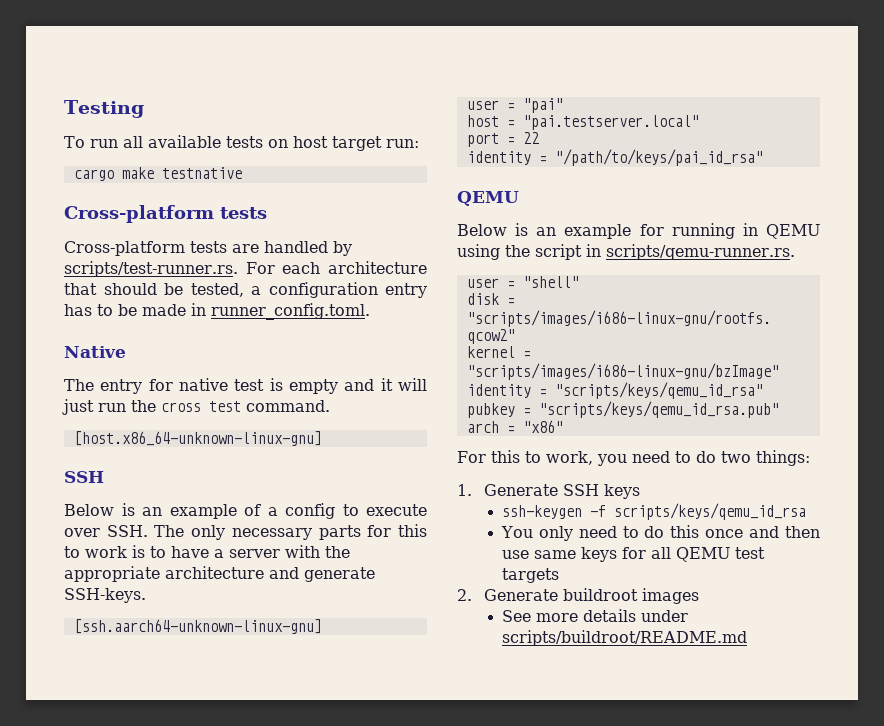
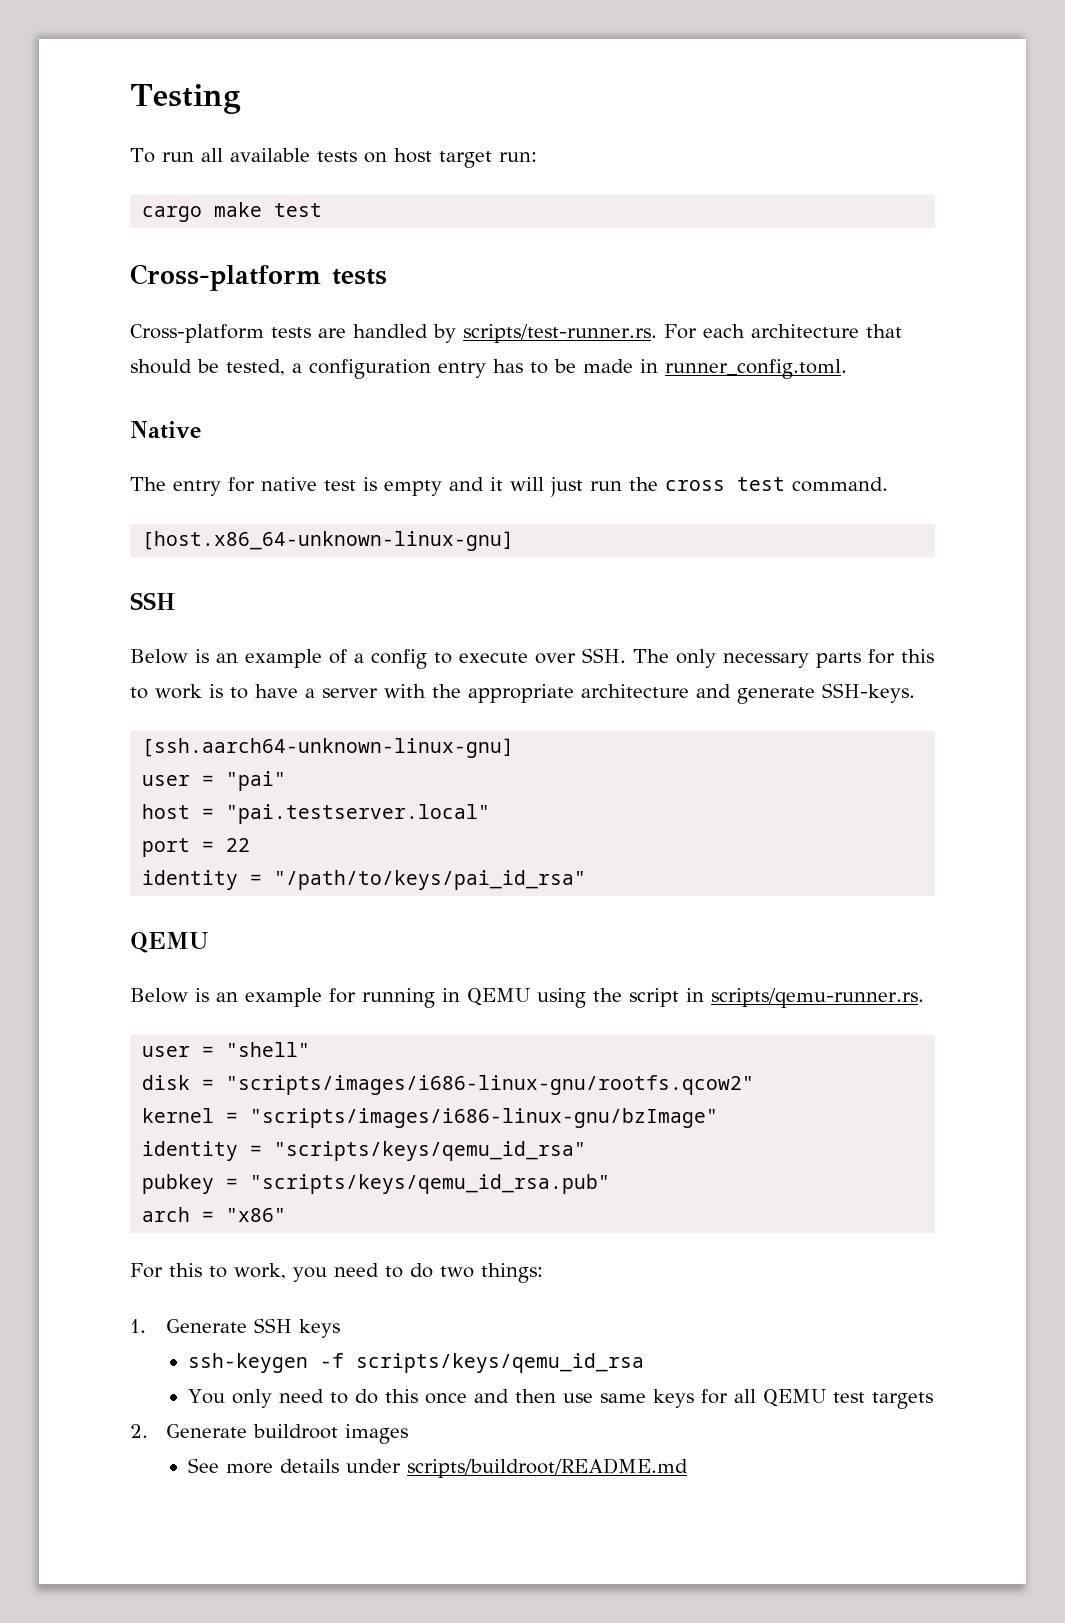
[161,167,242,179] testnative -> [274,203,323,217] test

